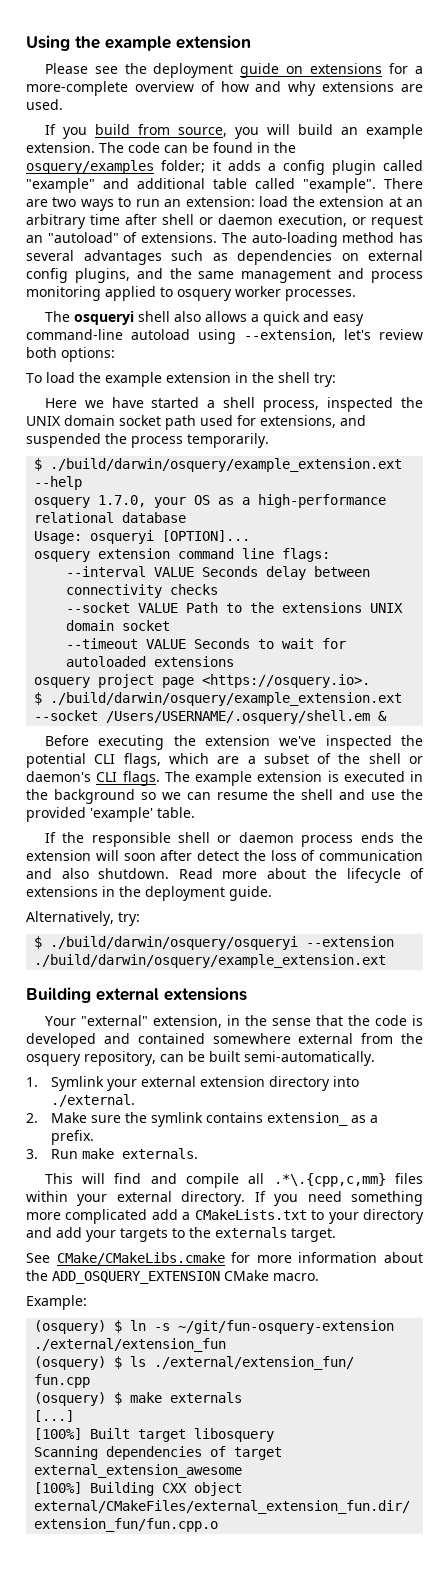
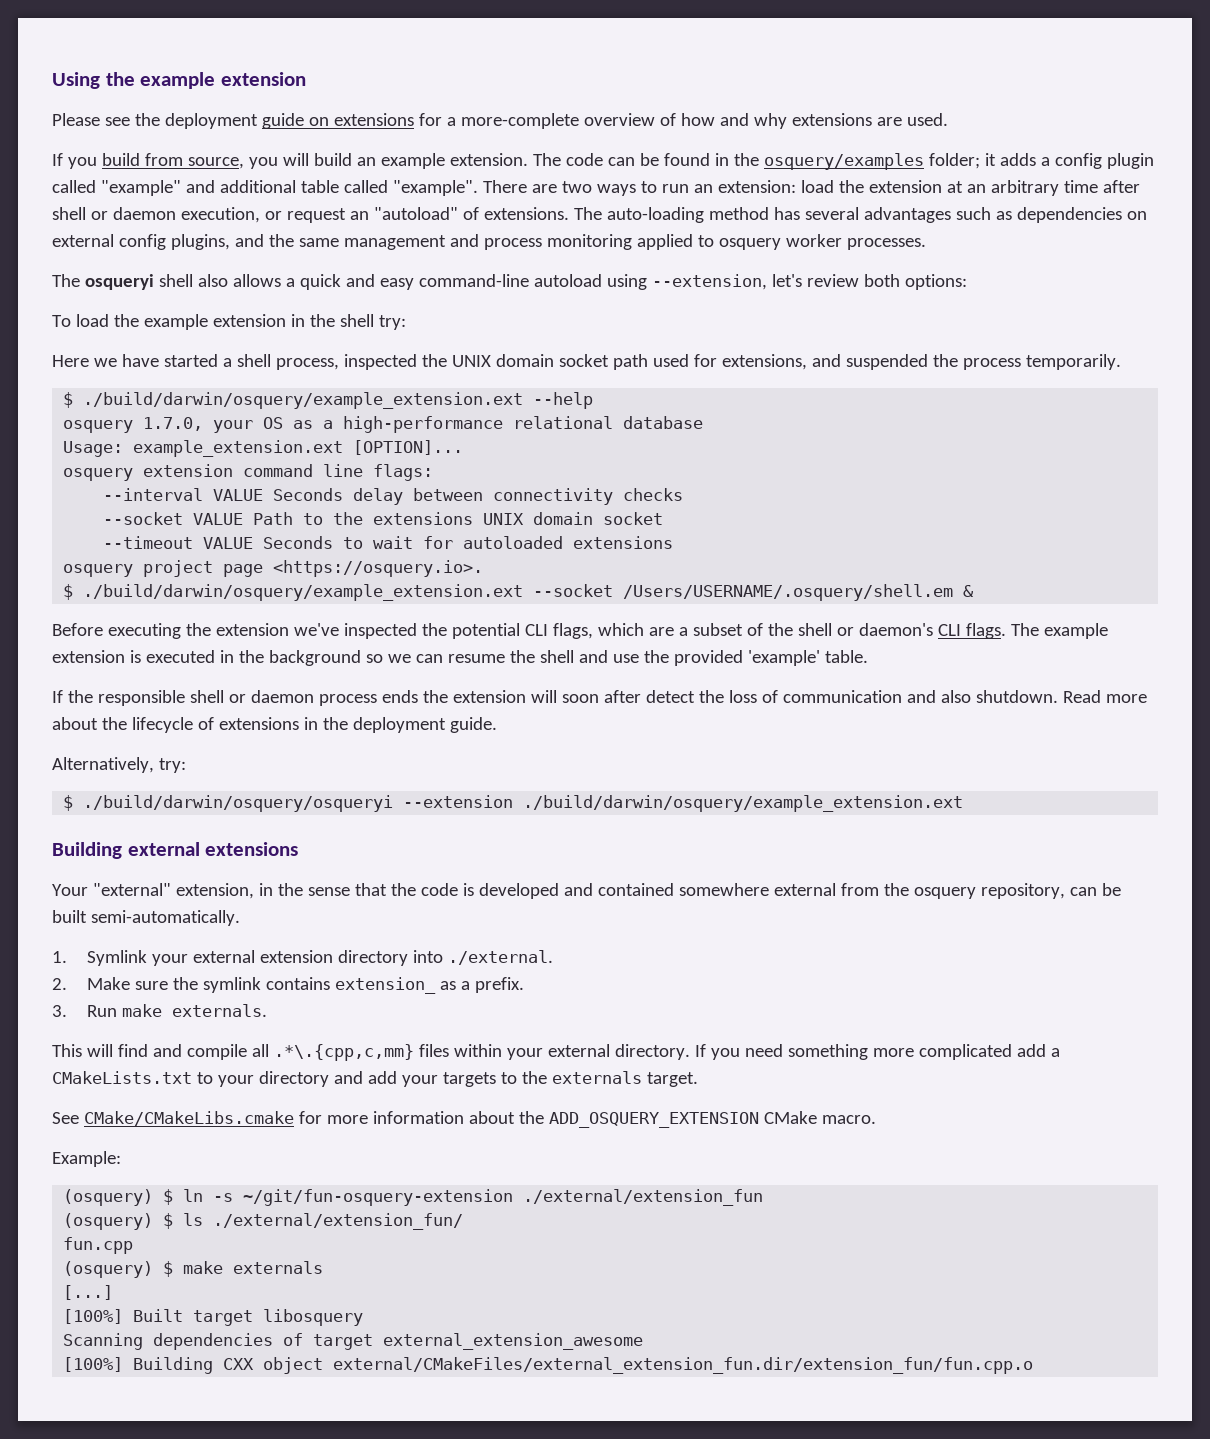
[90,530,155,544] osqueryi -> [133,440,344,457] example_extension.ext

